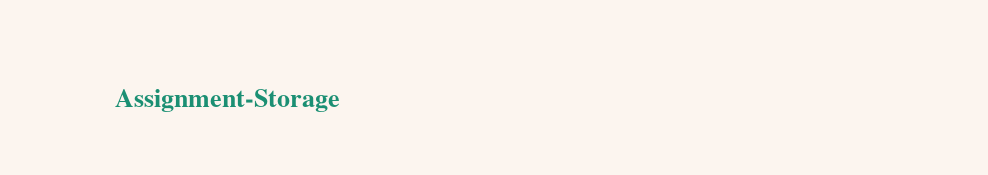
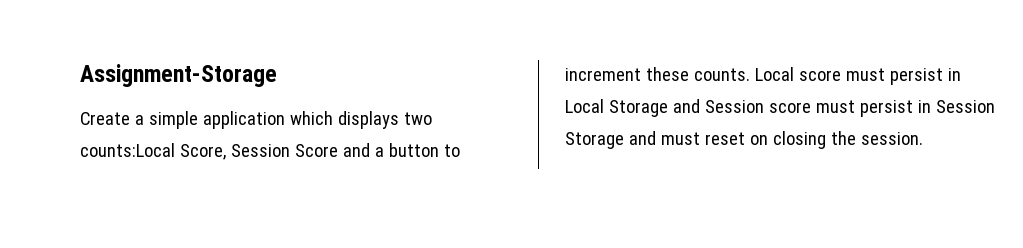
(340, 100) none -> [80,111,432,129] [80,143,460,160] [565,67,961,85] [565,99,995,117] [565,131,923,149] // Create a simple application which displays two counts:Local Score, Session Score and a button to increment these counts. Local score must persist in Local Storage and Session score must persist in Session Storage and must reset on closing the session.

